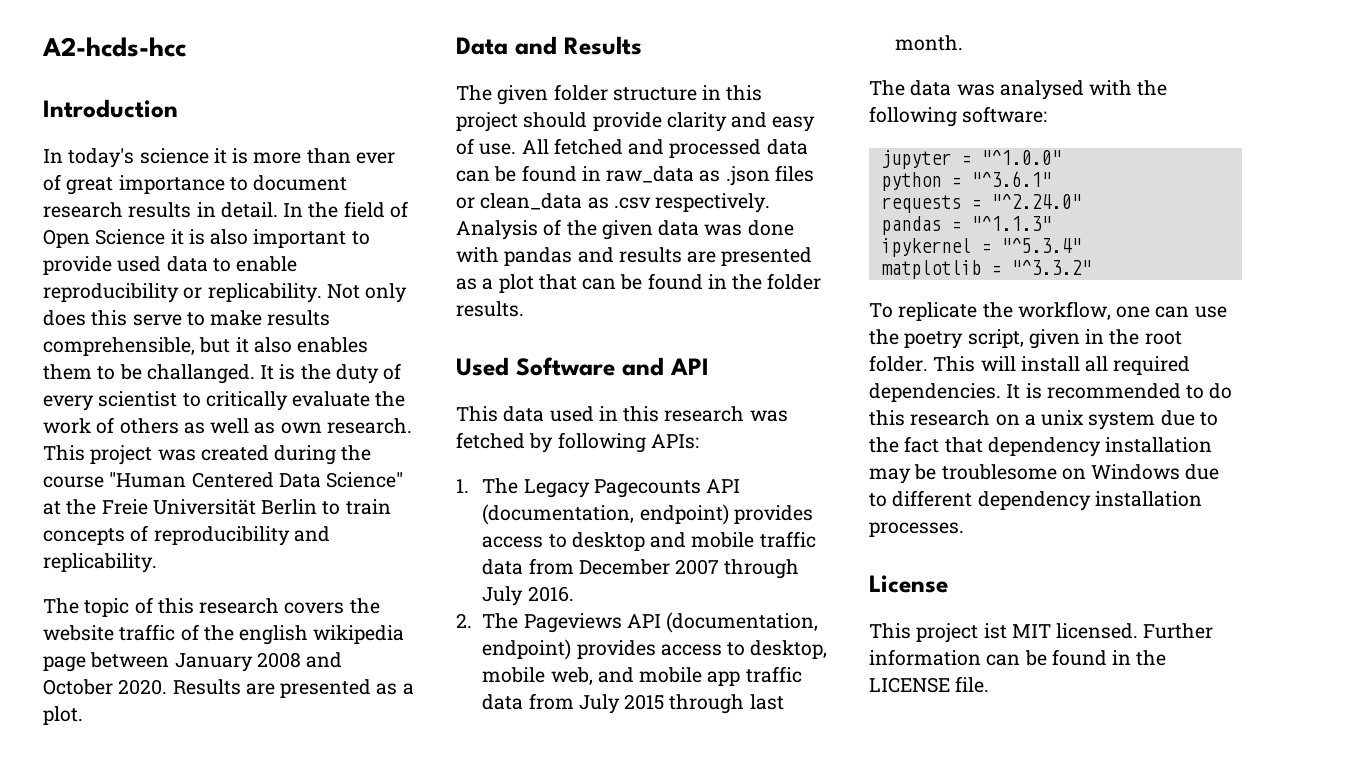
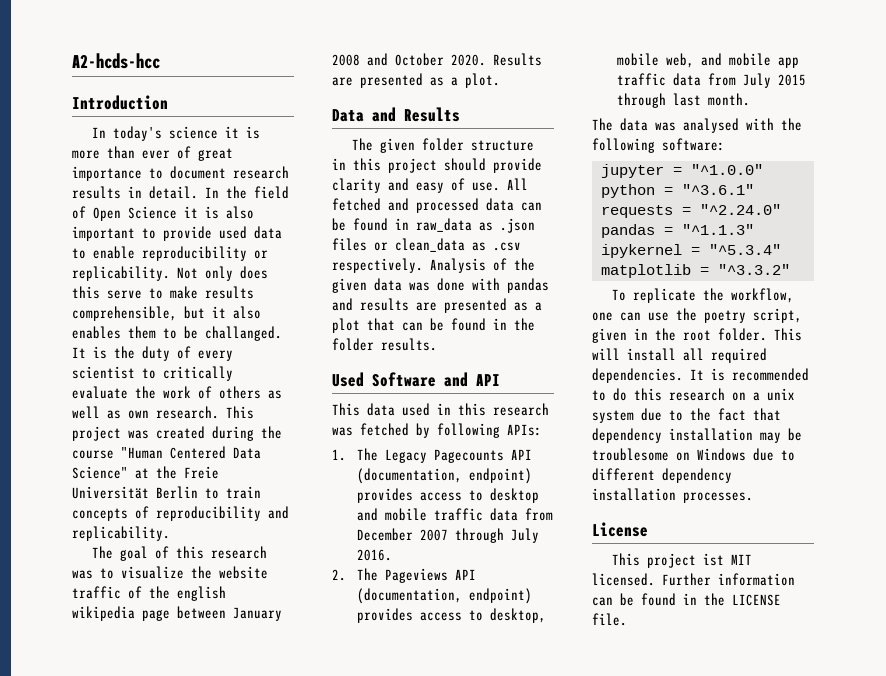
[84,598,130,617] topic -> [120,546,149,561] goal
[284,602,345,614] covers -> [72,566,184,579] was to visualize

